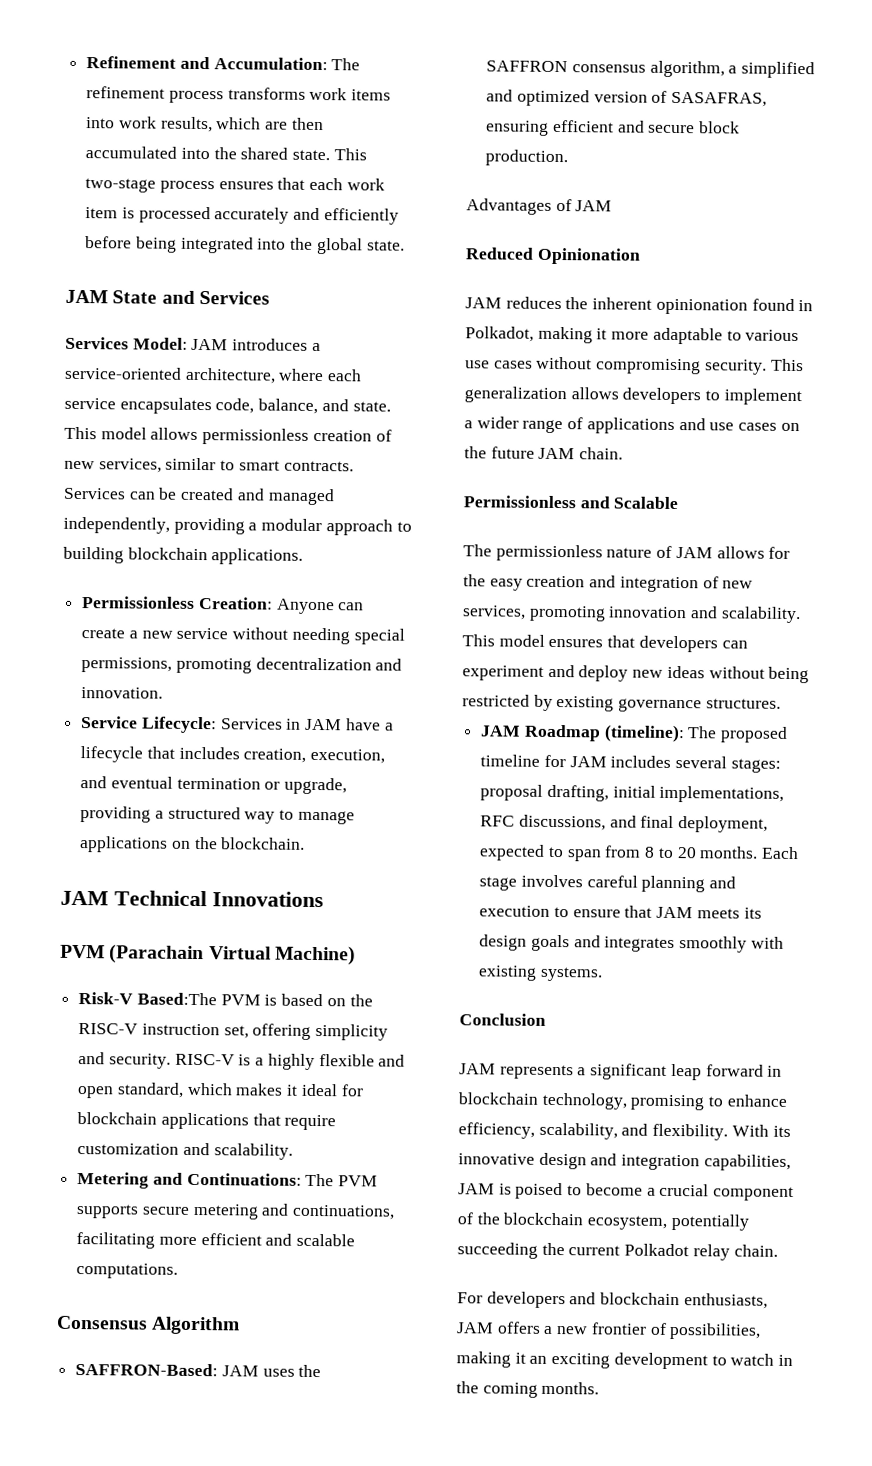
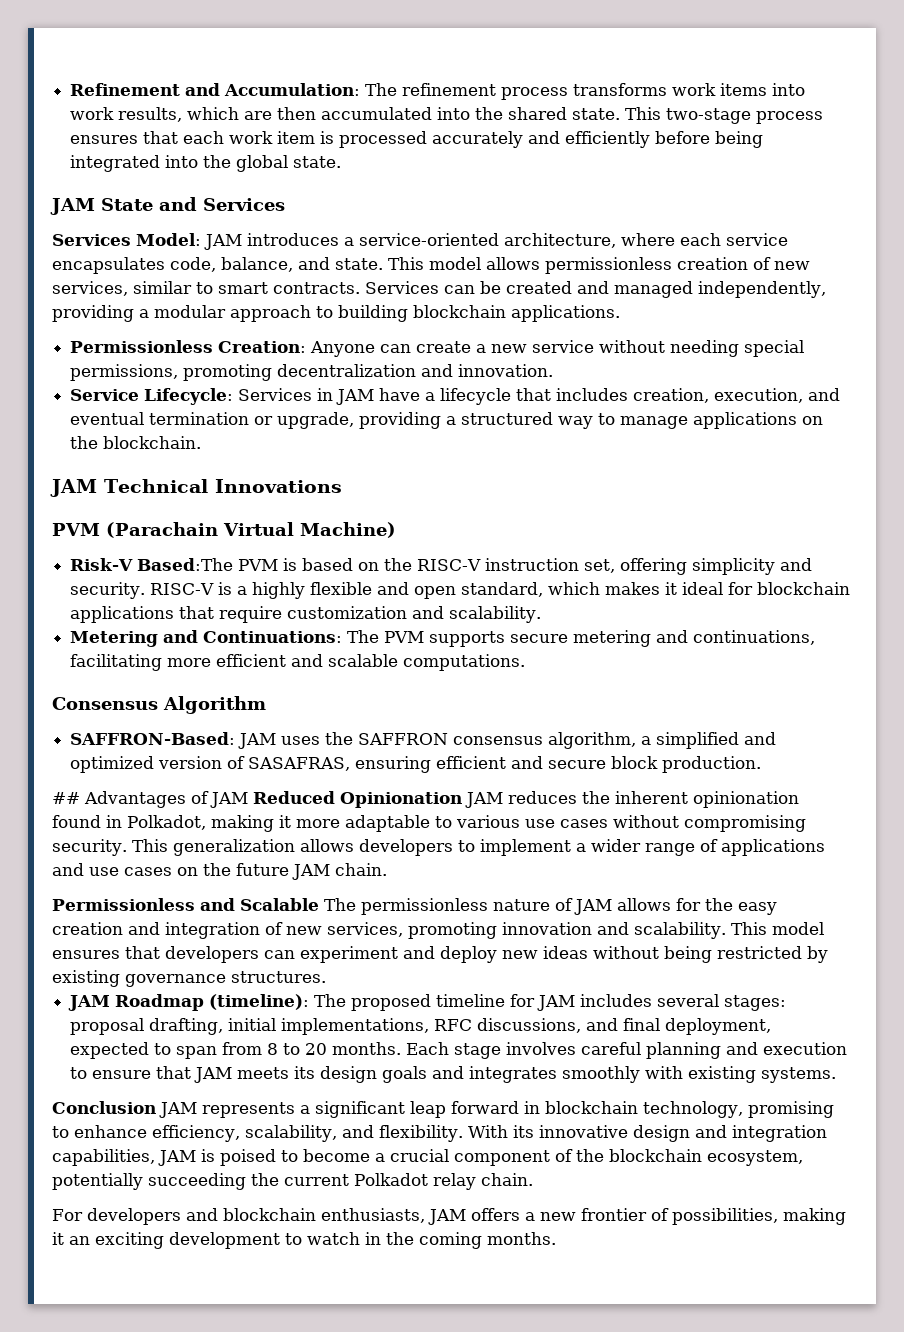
(569, 158) none -> [52,792,80,804] ##
(613, 206) // -> (248, 800) none
(641, 256) // -> (462, 800) none
(679, 503) // -> (319, 904) none
(546, 1019) // -> (156, 1107) none

